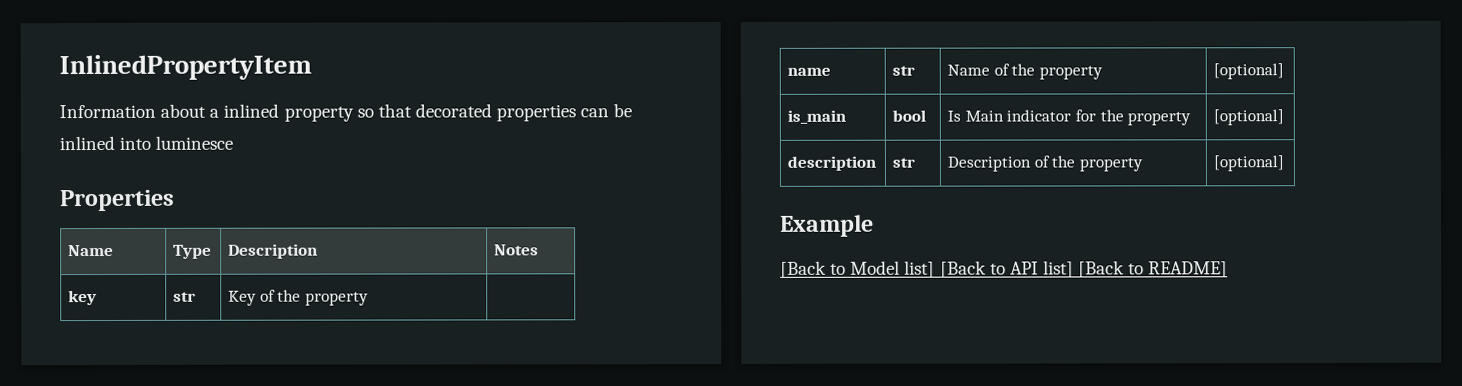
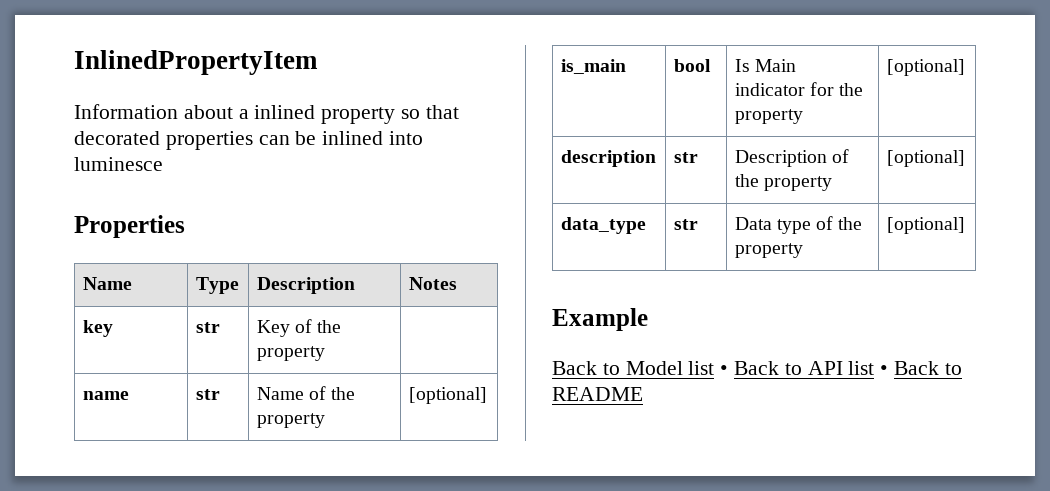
(1285, 163) none -> [560,217,646,234] [673,219,698,230] [734,216,863,234] [734,243,803,258] [886,217,965,234] // data_type | str | Data type of the property | [optional]
[780,260,827,278] [Back -> [552,361,597,375] Back
[904,260,1229,278] list] [Back to API list] [Back to README] -> [688,361,962,375] [552,387,643,401] list • Back to API list • Back to README

